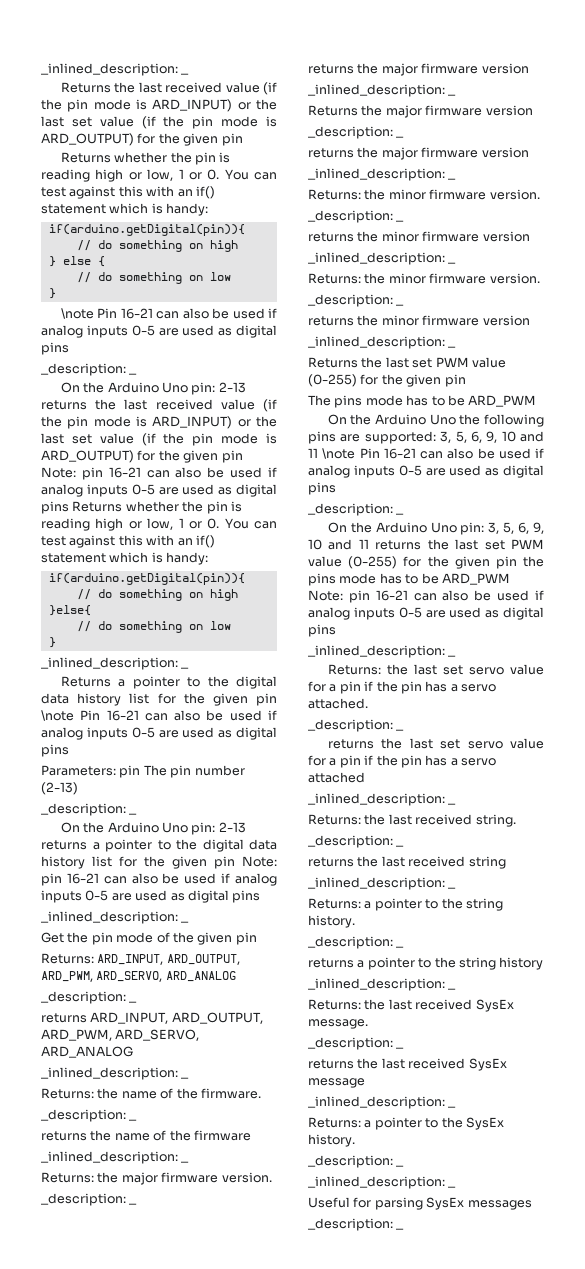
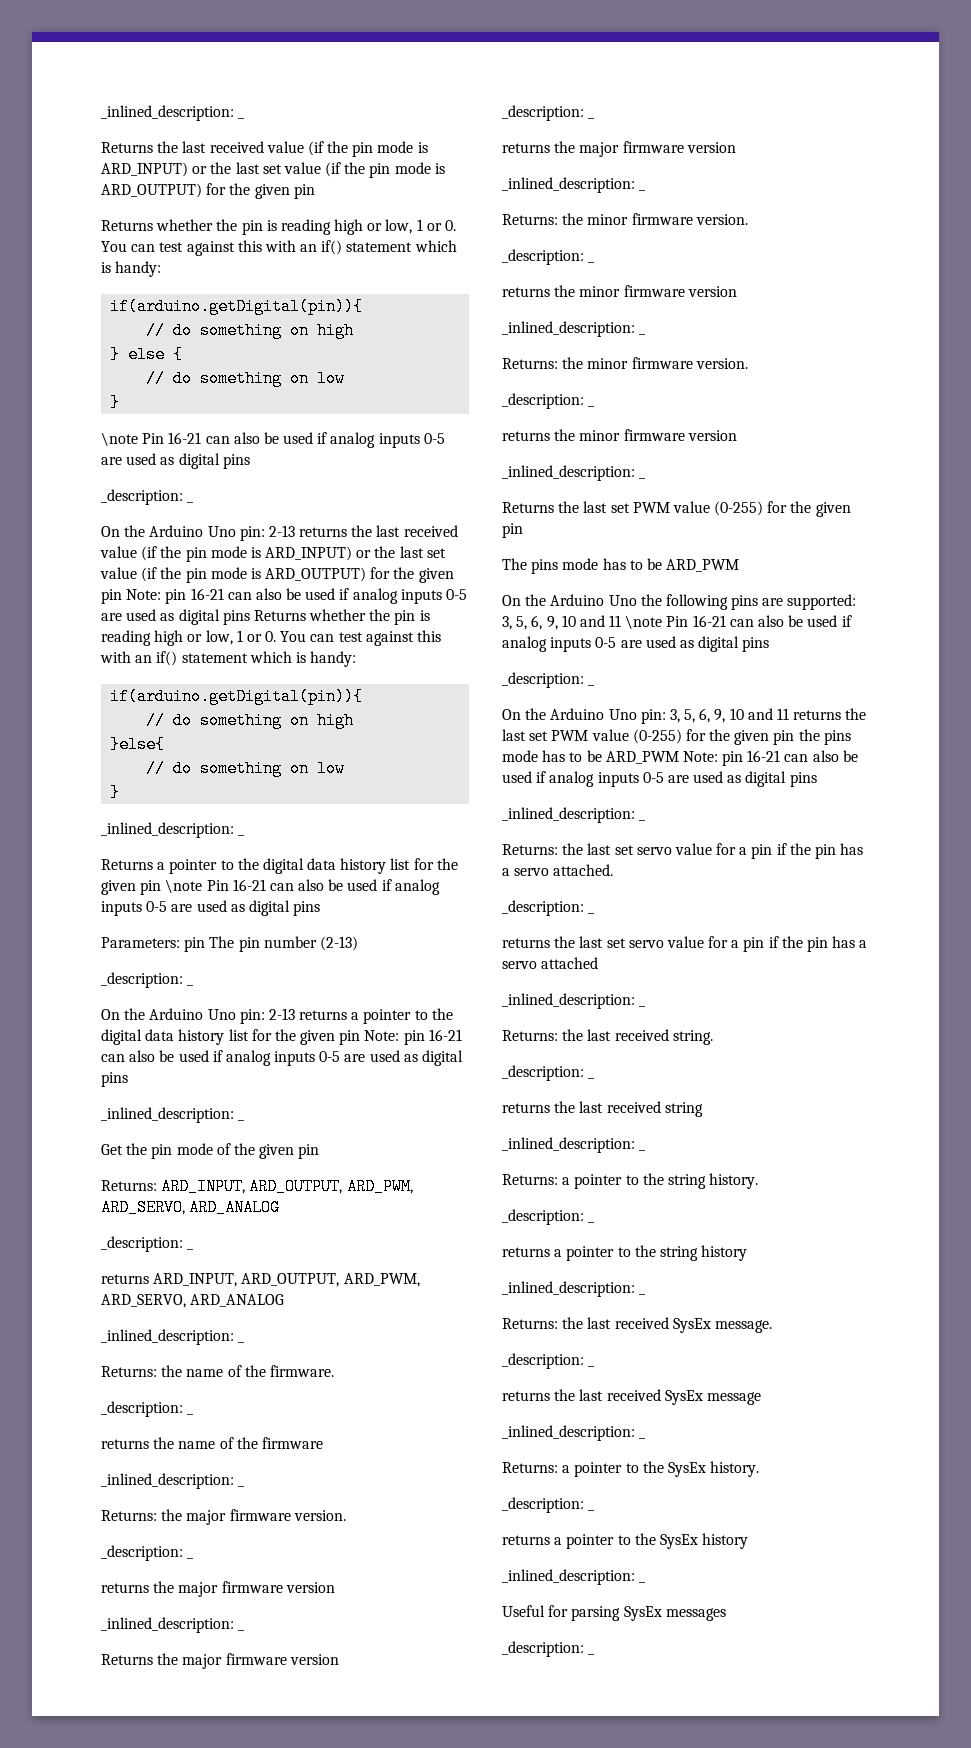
(405, 1166) none -> [502,1533,749,1549] // returns a pointer to the SysEx history

